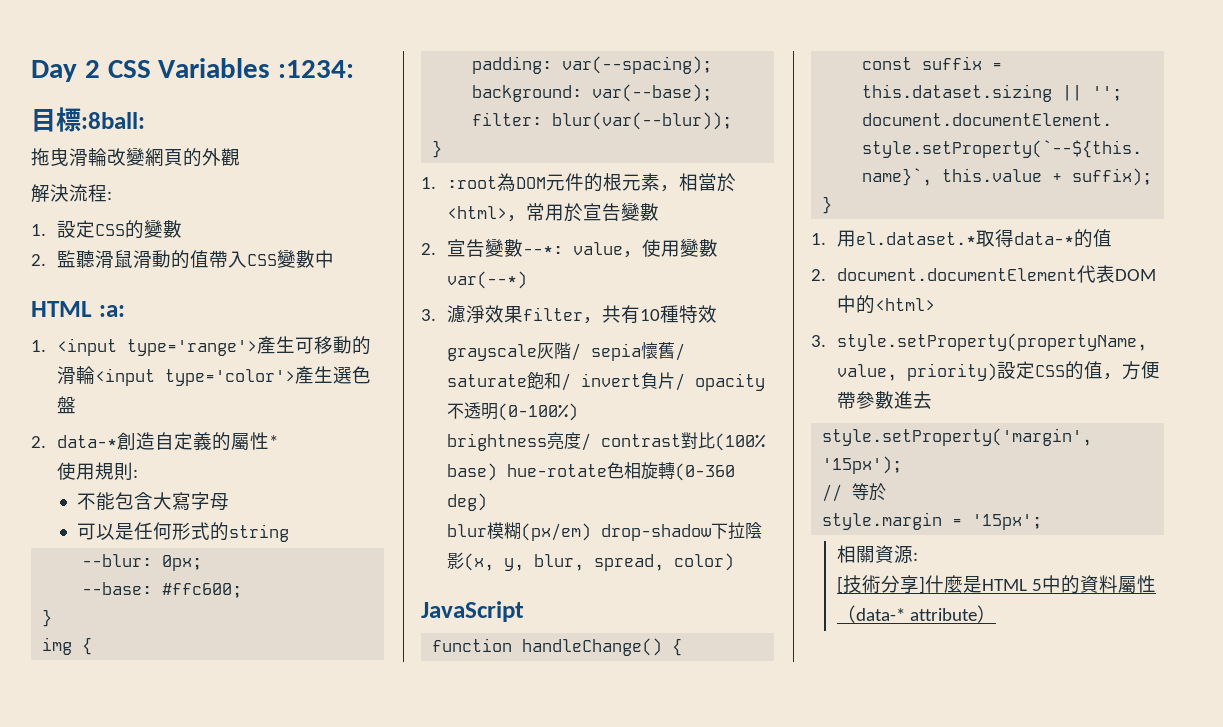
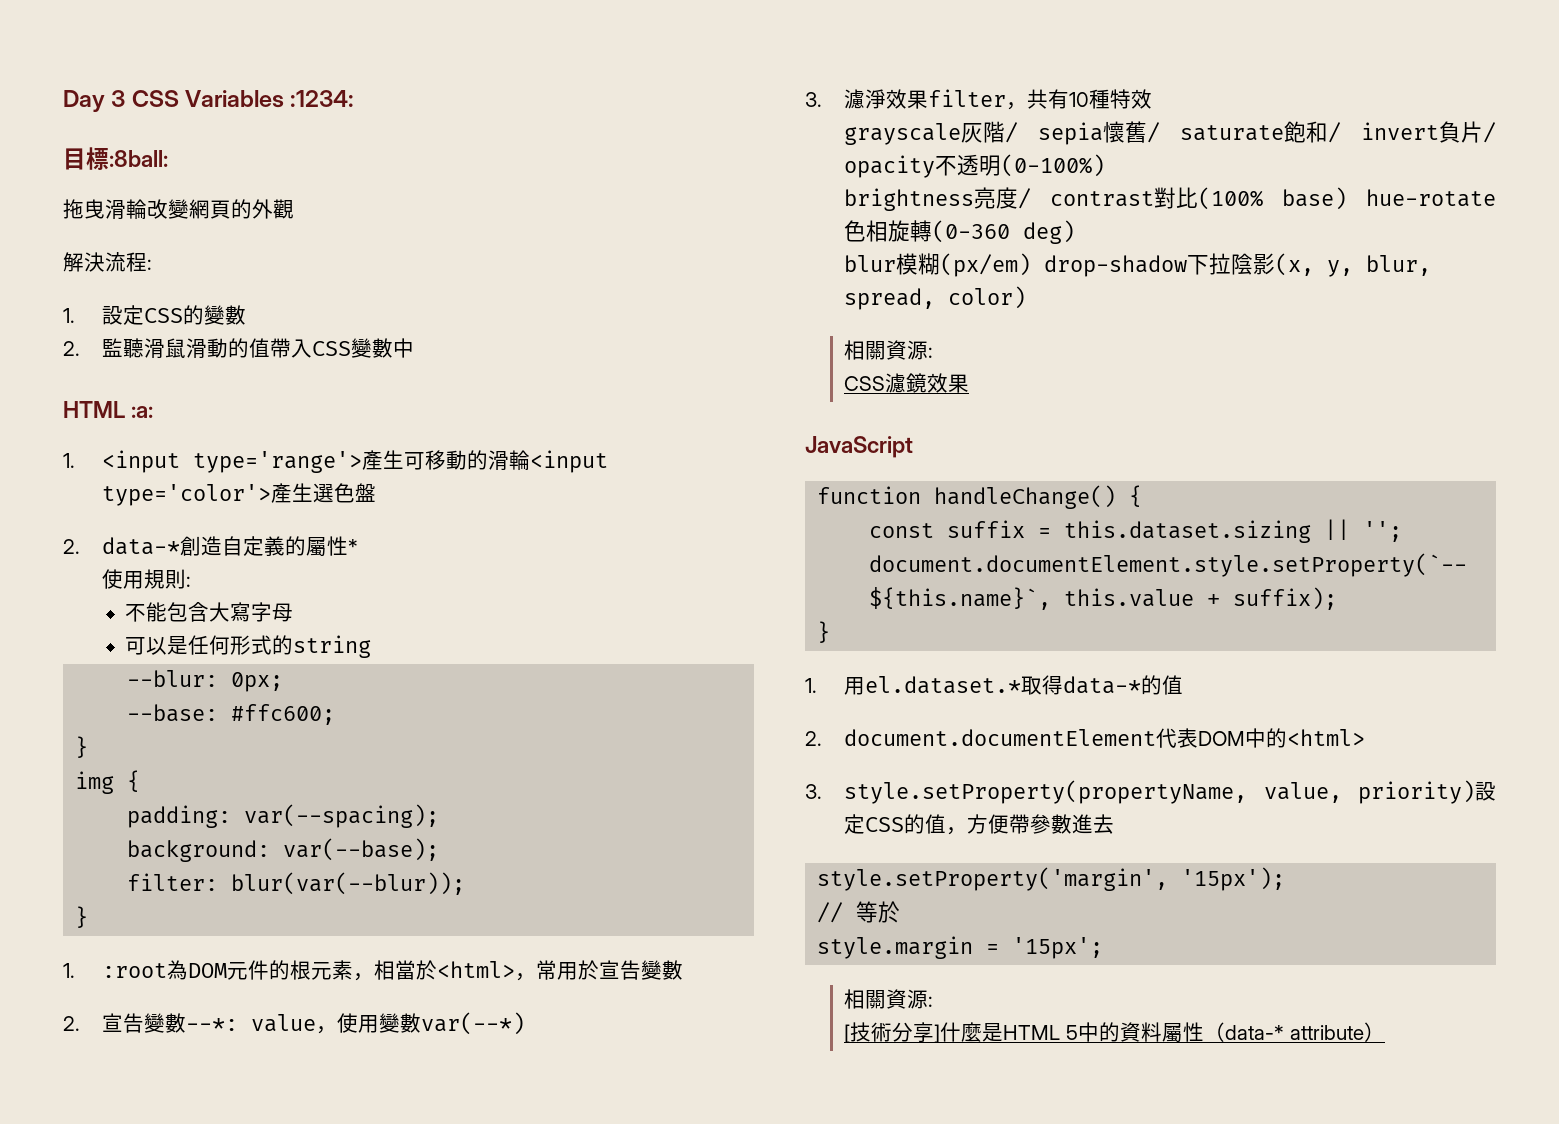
[84,60,100,78] 2 -> [111,90,126,107] 3
(734, 562) none -> [844,340,934,360] [844,373,970,393] // 相關資源: // CSS濾鏡效果

